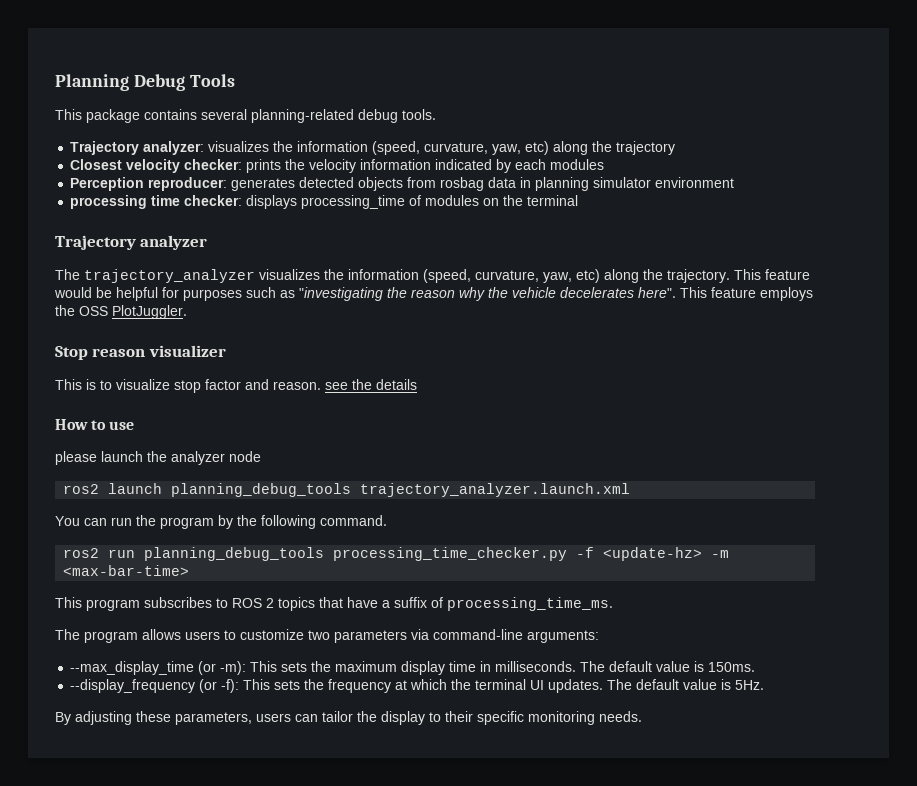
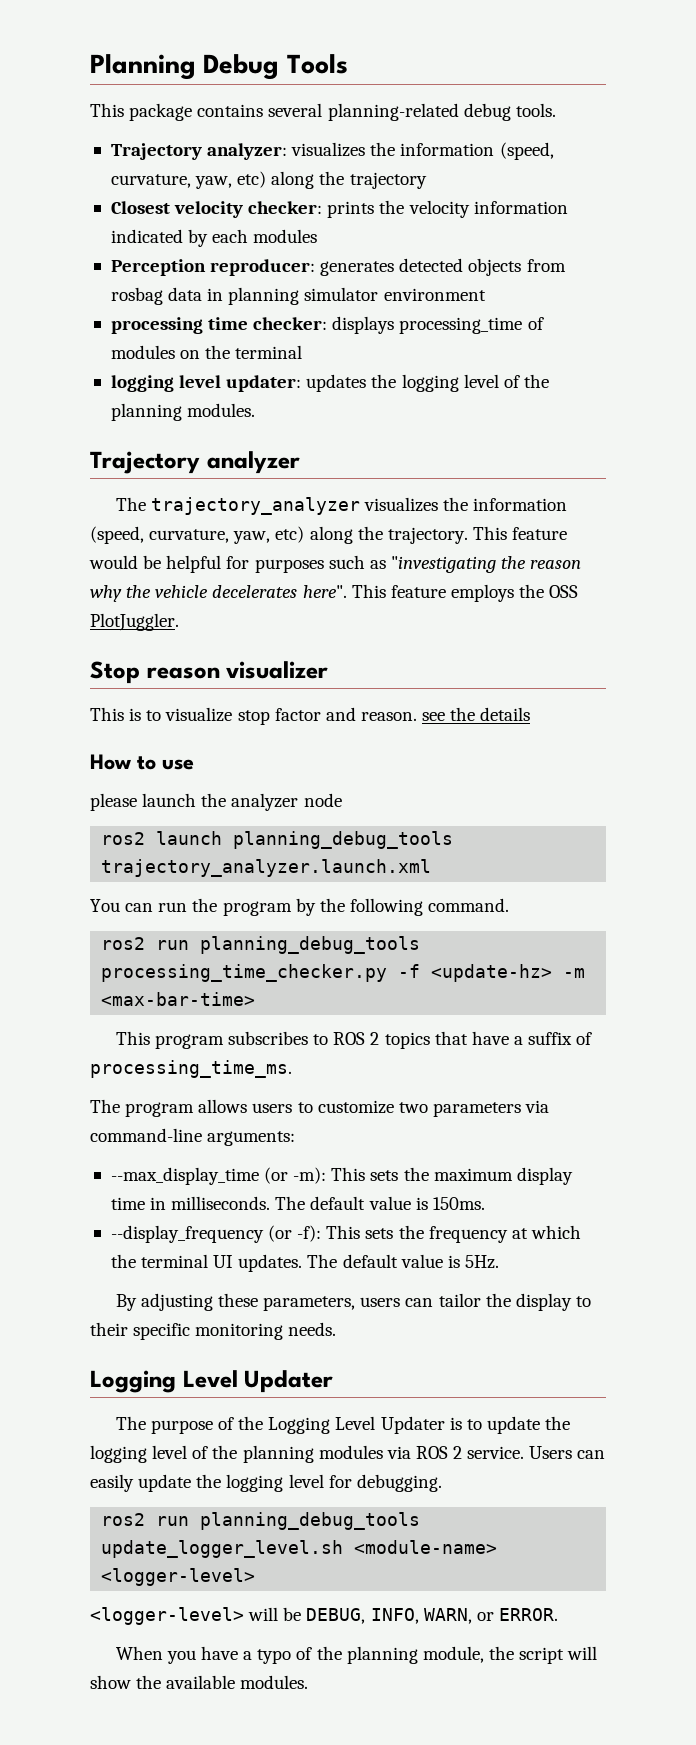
(579, 200) none -> [110,374,549,392] [110,403,256,421] // logging level updater: updates the logging level of the planning modules.
(642, 716) none -> [90,1370,334,1393] [115,1416,571,1434] [90,1445,606,1463] [90,1474,442,1492] [101,1512,421,1530] [101,1540,498,1558] [101,1568,256,1586] [90,1607,558,1625] [115,1646,598,1664] [90,1675,309,1689] // Logging Level Updater // The purpose of the Logging Level Updater is to update the logging level of the planning modules via ROS 2 service. Users can easily update the logging level for debugging. // ros2 run planning_debug_tools update_logger_level.sh <module-name> <logger-level> // <logger-level> will be DEBUG, INFO, WARN, or ERROR. // When you have a typo of the planning module, the script will show the available modules.

